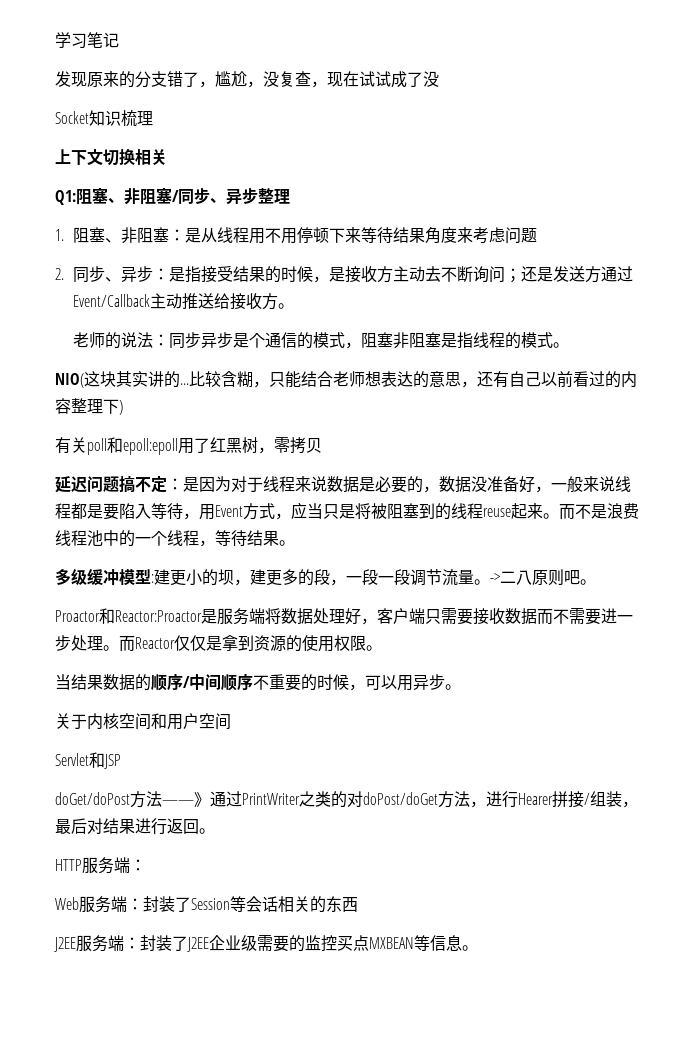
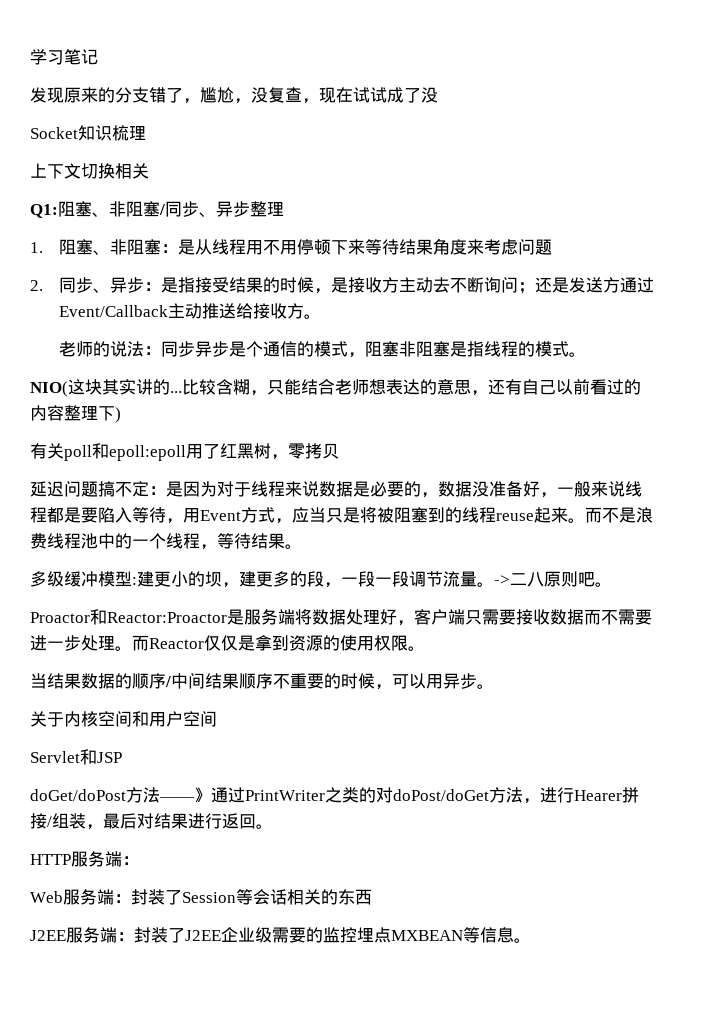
(221, 682) none -> [205,673,239,689] 结果
[337,935,353,951] 买 -> [357,927,374,942] 埋

